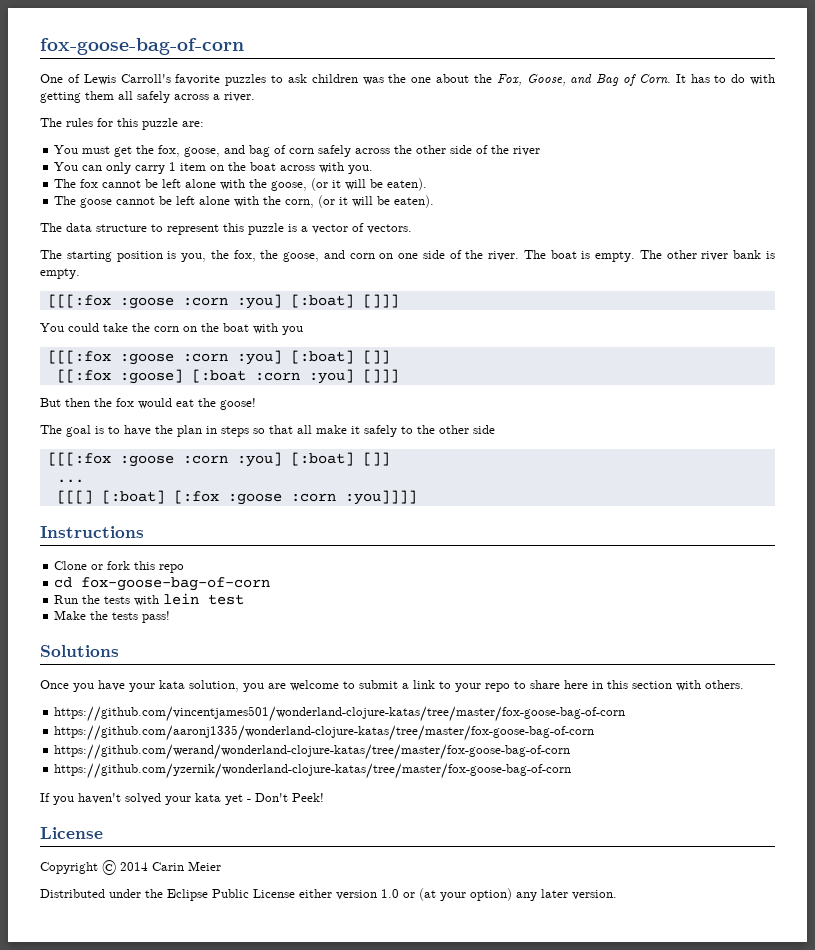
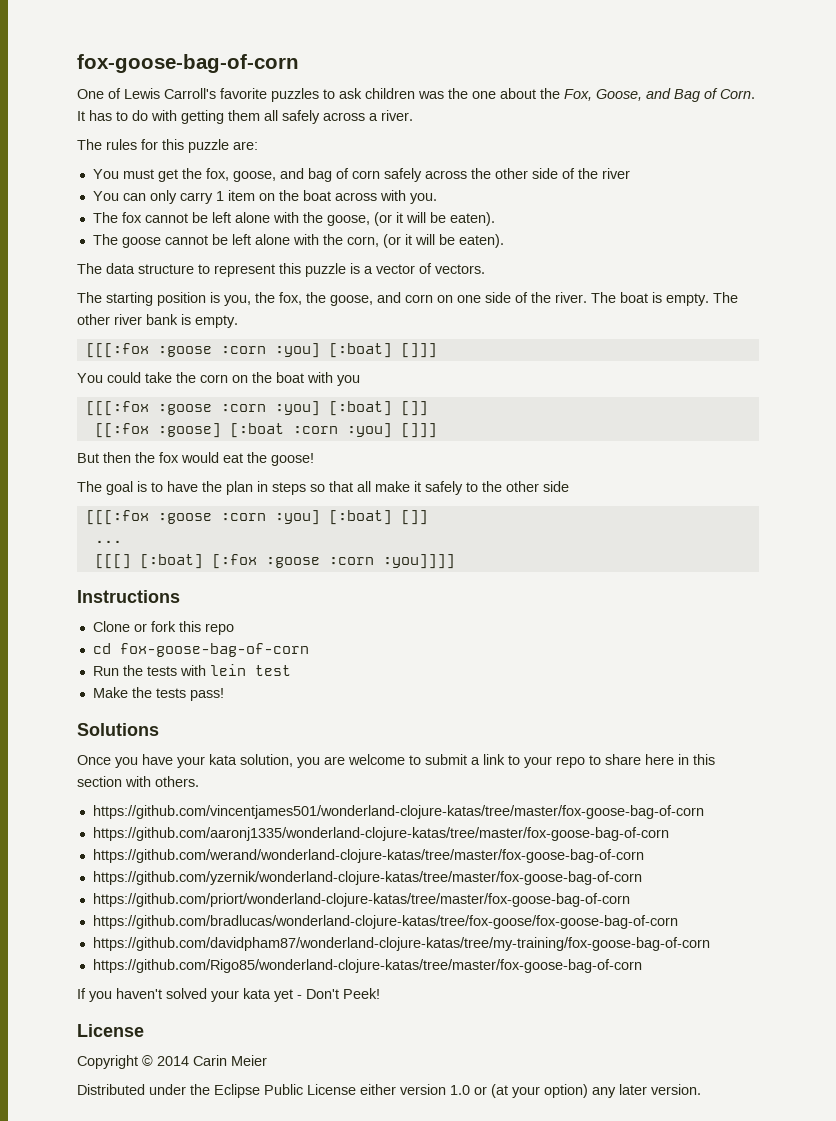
(572, 771) none -> [92,893,630,907] [92,915,678,929] [92,937,710,951] [92,959,642,973] // https://github.com/priort/wonderland-clojure-katas/tree/master/fox-goose-bag-of-corn // https://github.com/bradlucas/wonderland-clojure-katas/tree/fox-goose/fox-goose-bag-of-corn // https://github.com/davidpham87/wonderland-clojure-katas/tree/my-training/fox-goose-bag-of-corn // https://github.com/Rigo85/wonderland-clojure-katas/tree/master/fox-goose-bag-of-corn

